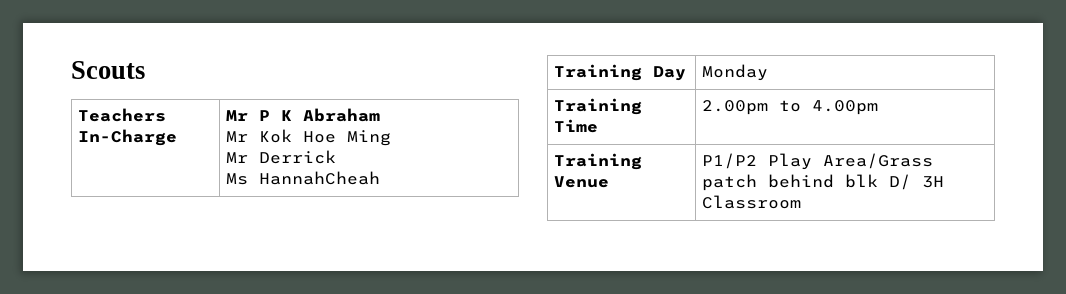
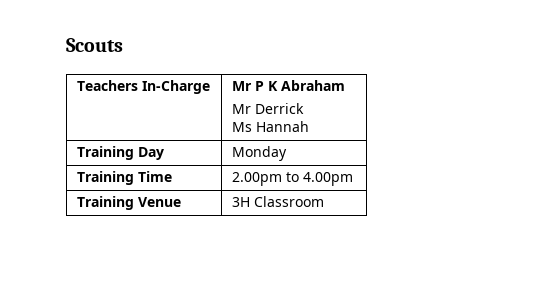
[225,129,391,146] // Mr Kok Hoe Ming -> (345, 85) none
[258,171,380,185] HannahCheah -> [255,121,309,132] Hannah
[701,153,933,170] [701,174,911,191] P1/P2 Play Area/Grass patch behind blk D/ -> (181, 202) none

